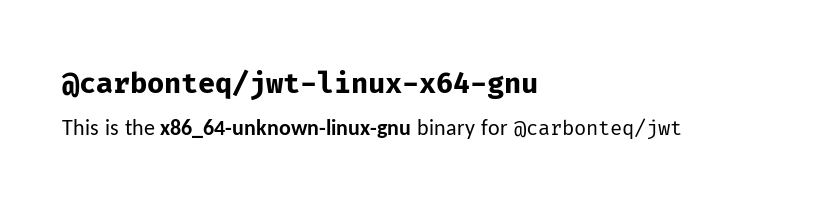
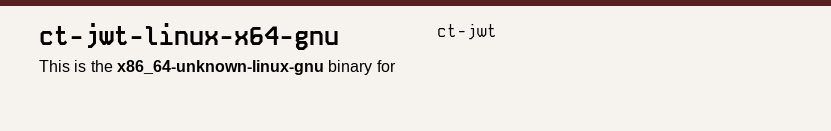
[61,69,538,101] @carbonteq/jwt-linux-x64-gnu -> [39,23,339,50] ct-jwt-linux-x64-gnu
[513,118,682,140] @carbonteq/jwt -> [437,23,497,40] ct-jwt

